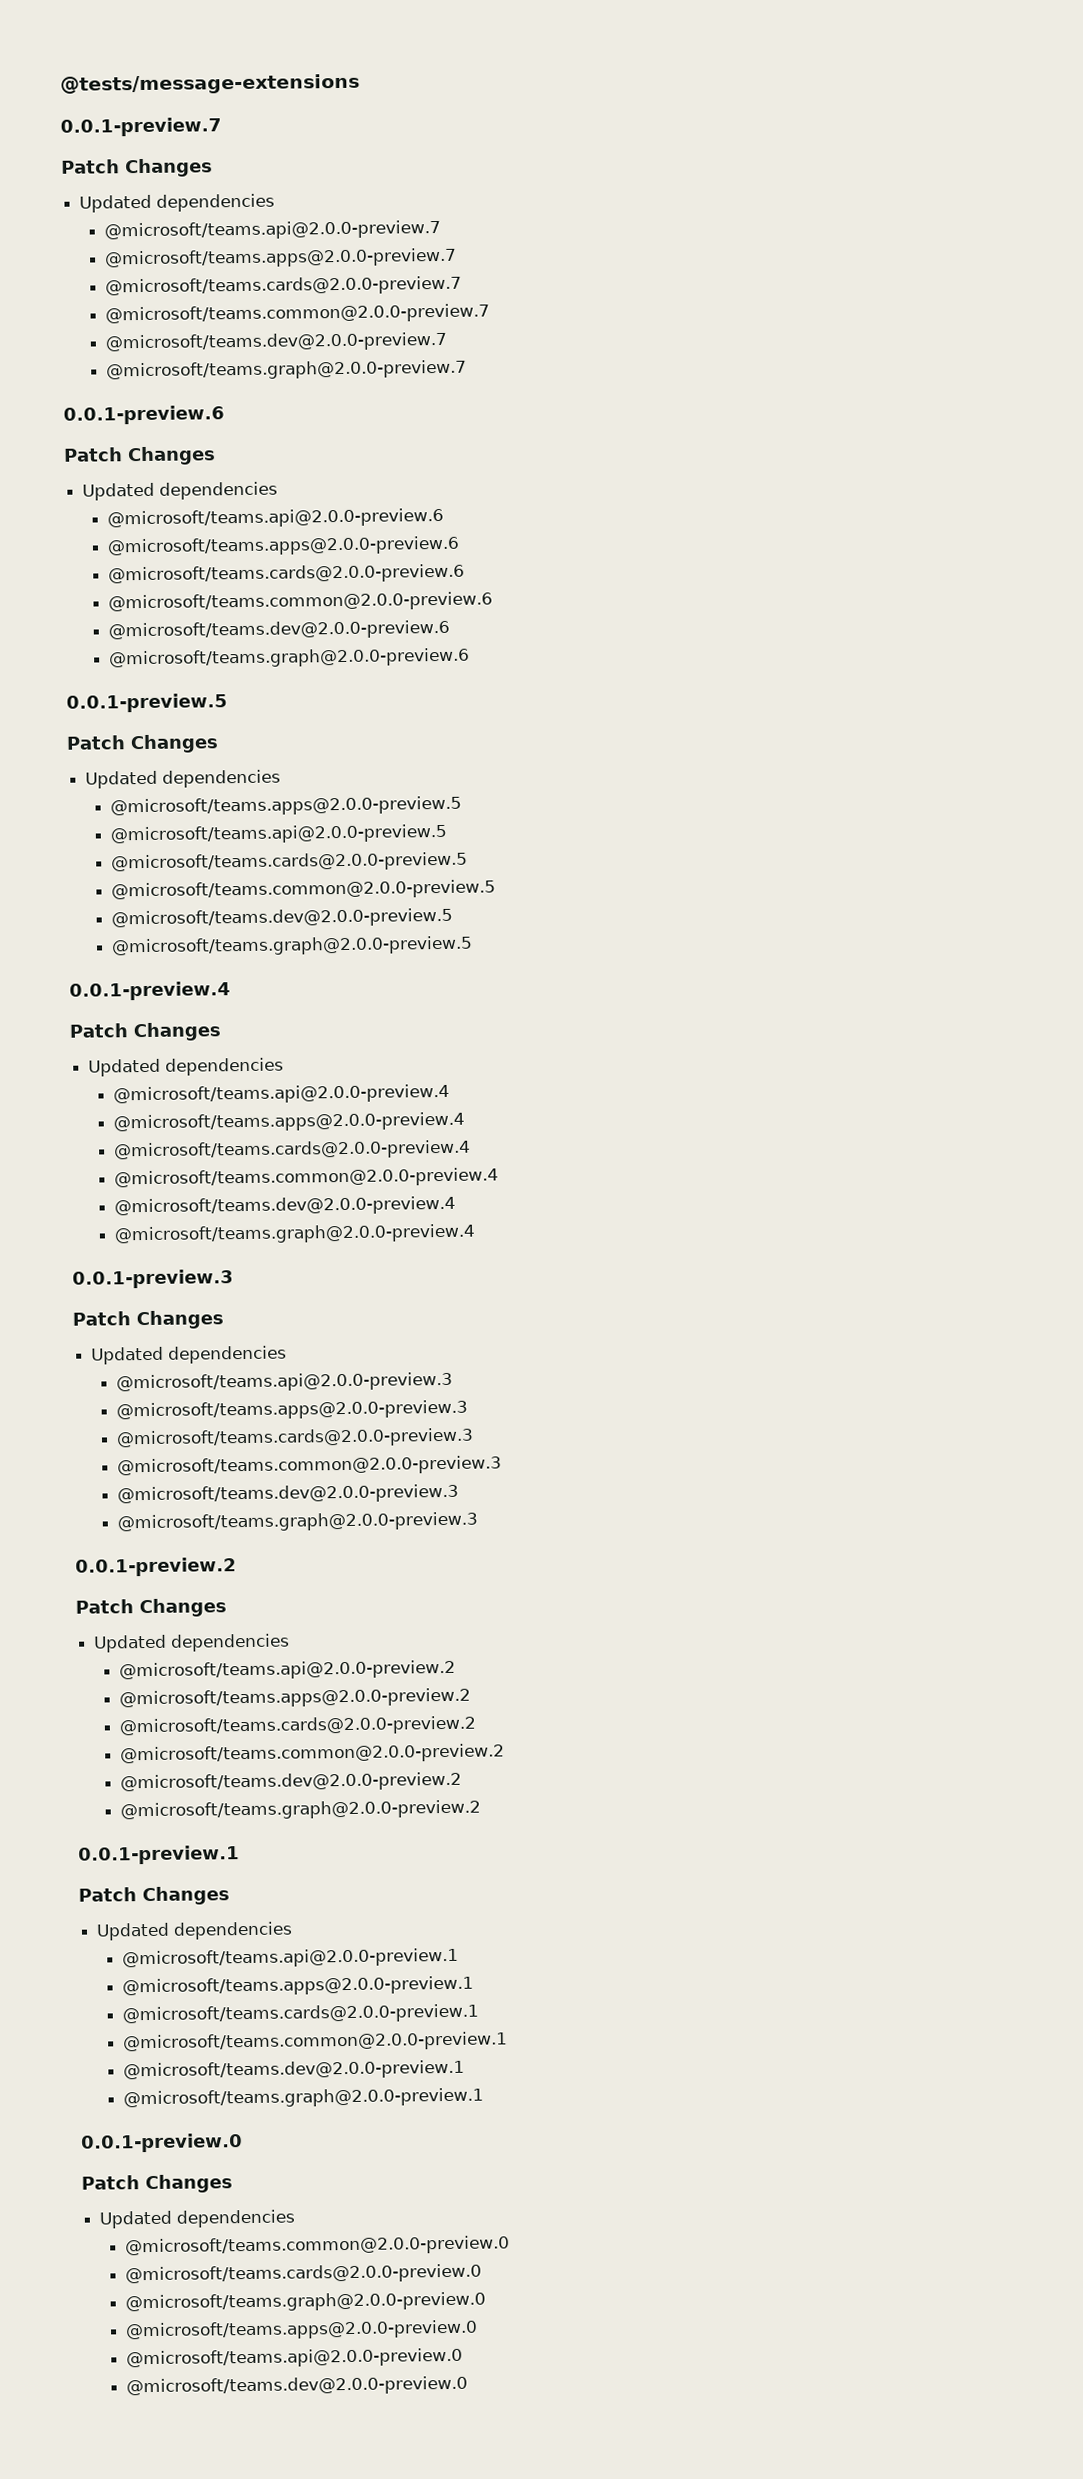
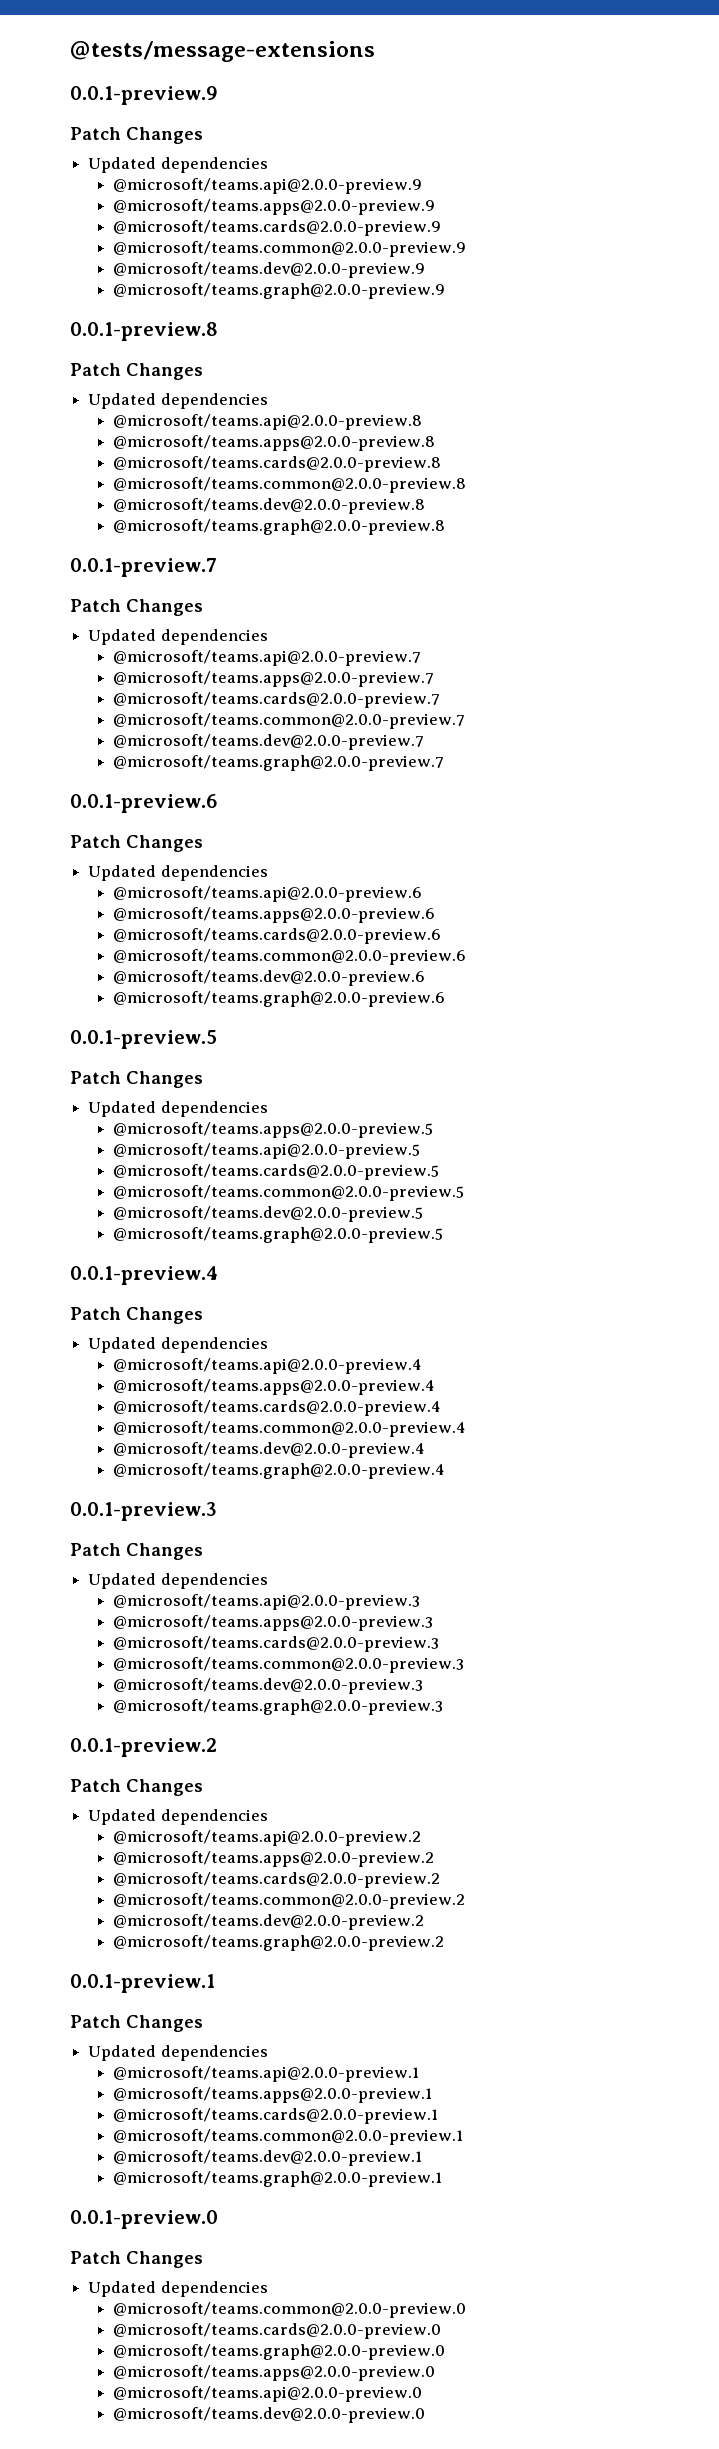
(360, 84) none -> [70,86,218,105] [70,127,203,144] [88,157,268,173] [113,178,423,194] [113,199,436,215] [113,220,442,236] [113,241,467,257] [113,262,426,278] [113,283,446,299] [70,322,218,341] [70,363,203,380] [88,393,268,409] [113,414,423,430] [113,435,436,451] [113,456,442,472] [113,477,467,493] [113,498,426,514] [113,519,446,535] // 0.0.1-preview.9 // Patch Changes // Updated dependencies // @microsoft/teams.api@2.0.0-preview.9 // @microsoft/teams.apps@2.0.0-preview.9 // @microsoft/teams.cards@2.0.0-preview.9 // @microsoft/teams.common@2.0.0-preview.9 // @microsoft/teams.dev@2.0.0-preview.9 // @microsoft/teams.graph@2.0.0-preview.9 // 0.0.1-preview.8 // Patch Changes // Updated dependencies // @microsoft/teams.api@2.0.0-preview.8 // @microsoft/teams.apps@2.0.0-preview.8 // @microsoft/teams.cards@2.0.0-preview.8 // @microsoft/teams.common@2.0.0-preview.8 // @microsoft/teams.dev@2.0.0-preview.8 // @microsoft/teams.graph@2.0.0-preview.8

